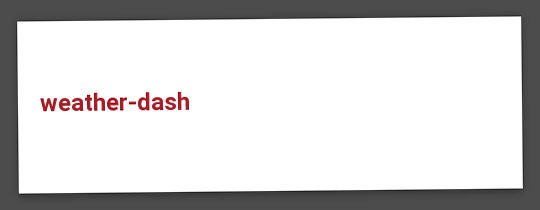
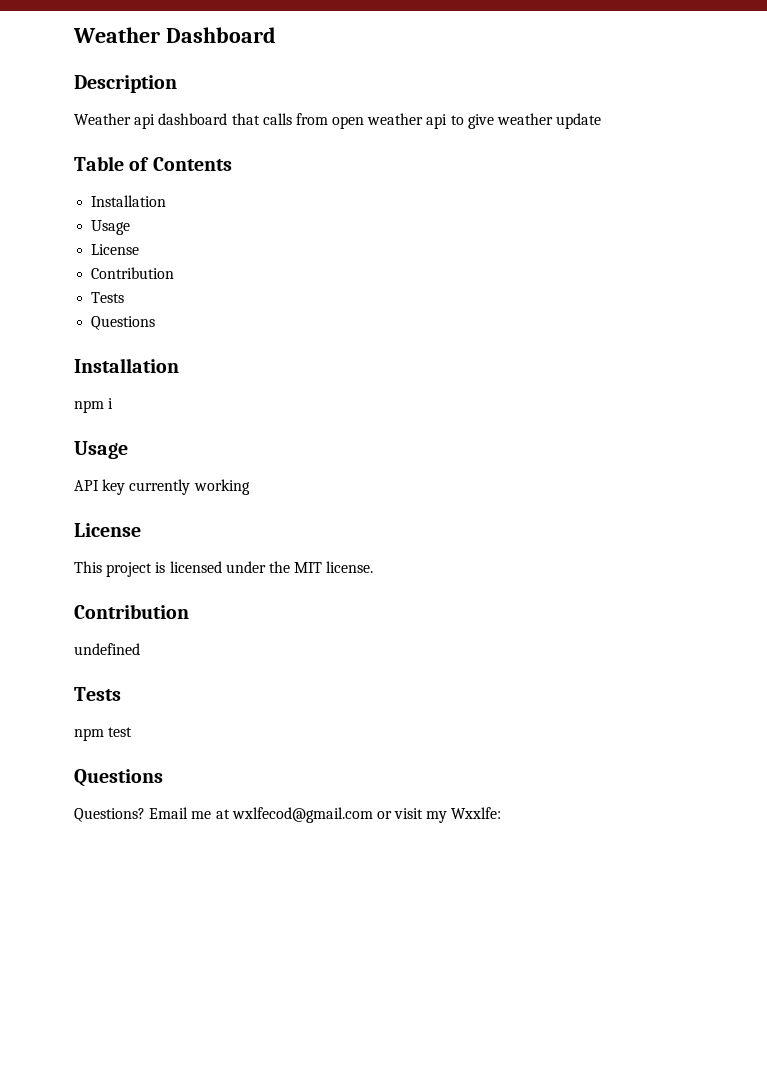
[39,91,191,112] weather-dash -> [73,27,276,43] [74,75,177,93] [74,113,602,129] [74,156,232,171] [91,195,167,207] [91,220,131,235] [91,244,140,255] [91,267,175,279] [91,292,125,303] [91,316,156,330] [74,358,179,373] [74,398,114,413] [74,441,128,459] [74,479,250,495] [74,523,141,537] [74,561,374,577] [74,604,189,619] [74,643,140,655] [74,687,121,701] [74,727,133,741] [74,769,163,787] [74,807,502,823] Weather Dashboard // Description // Weather api dashboard that calls from open weather api to give weather update // Table of Contents // Installation // Usage // License // Contribution // Tests // Questions // Installation // npm i // Usage // API key currently working // License // This project is licensed under the MIT license. // Contribution // undefined // Tests // npm test // Questions // Questions? Email me at wxlfecod@gmail.com or visit my Wxxlfe:

